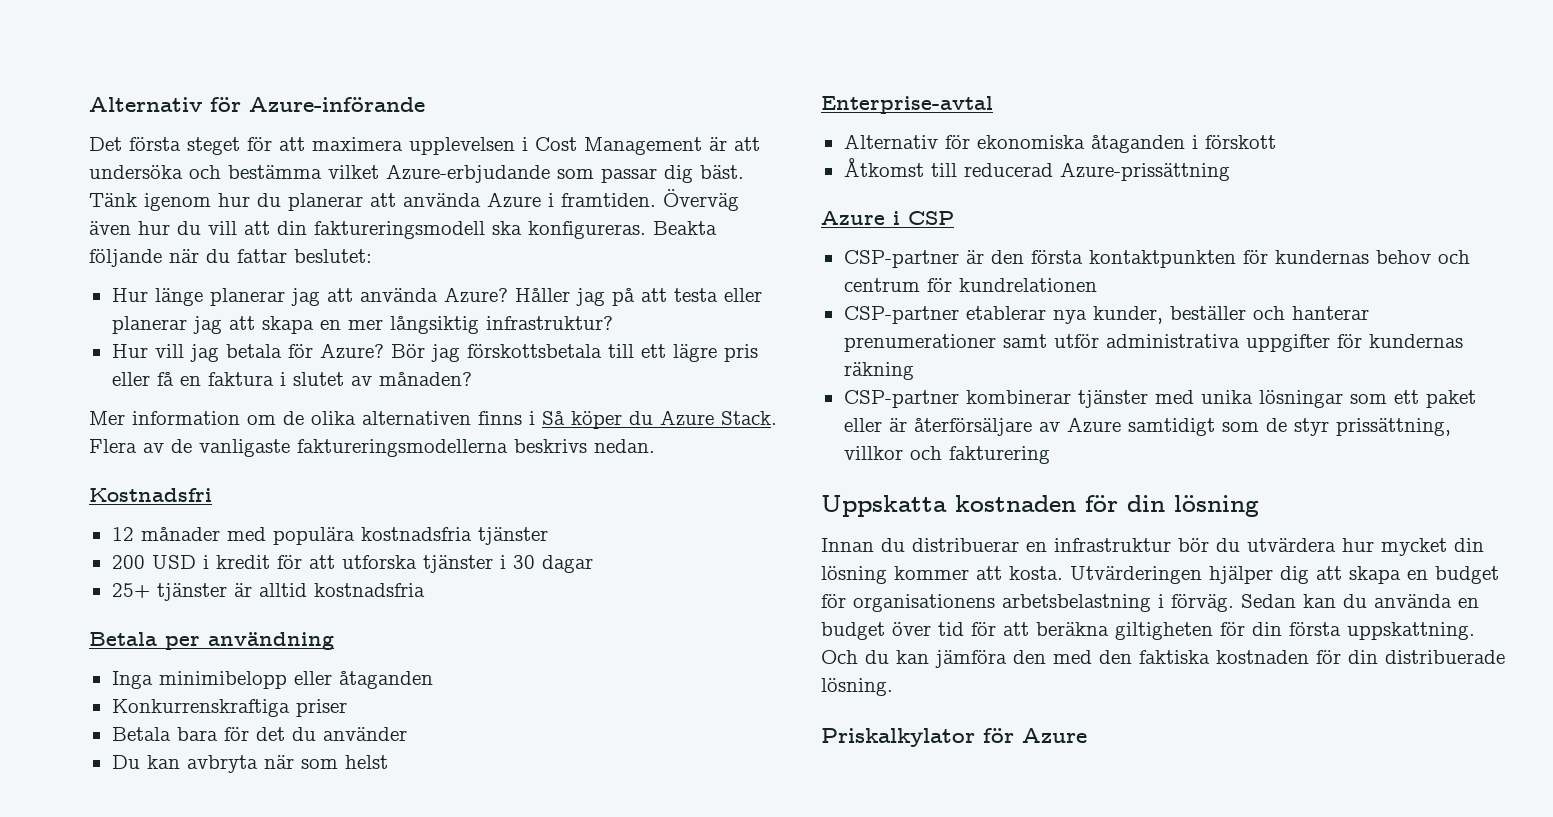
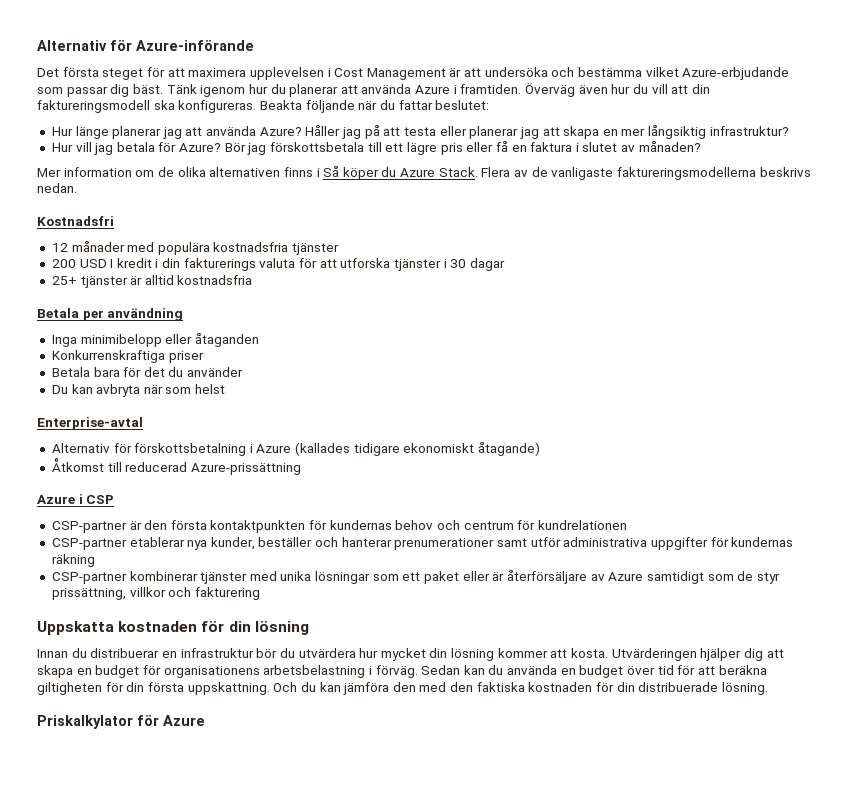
[202,555,270,569] i kredit -> [110,258,296,271] I kredit i din fakturerings valuta
[976,135,1276,153] ekonomiska åtaganden i förskott -> [134,442,541,456] förskottsbetalning i Azure (kallades tidigare ekonomiskt åtagande)

